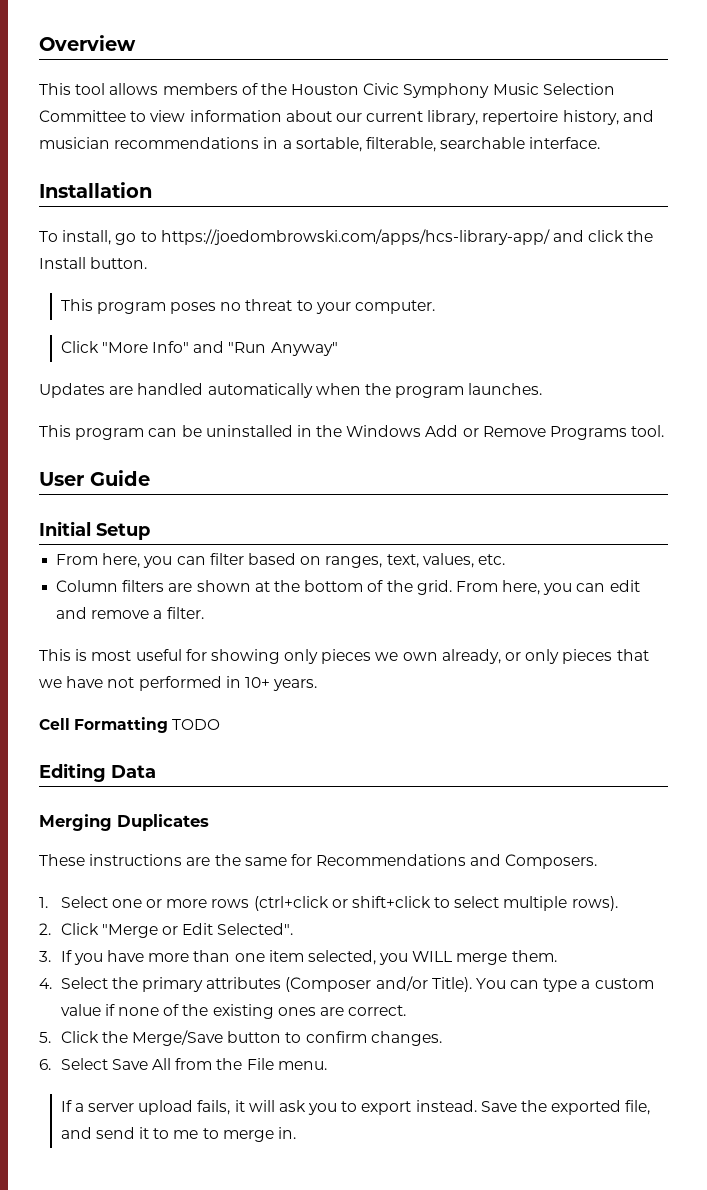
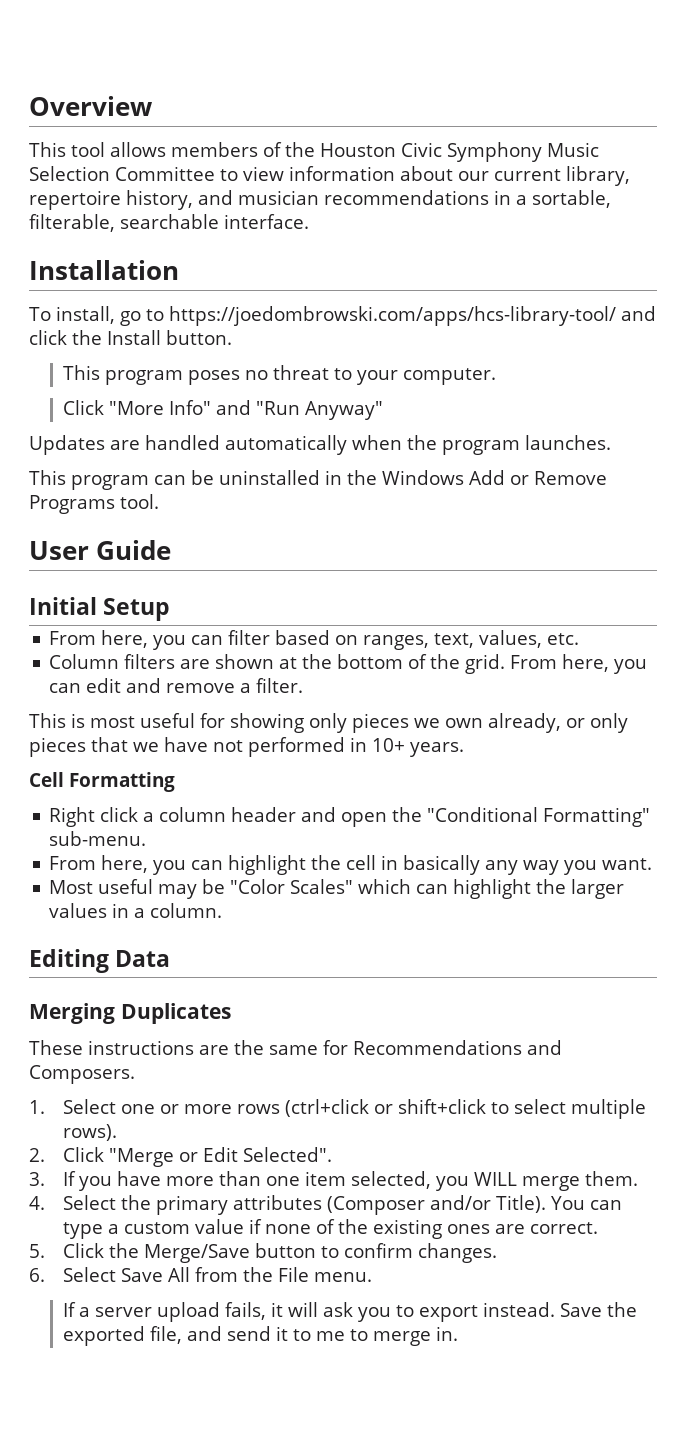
[160,229,550,245] https://joedombrowski.com/apps/hcs-library-app/ -> [168,306,616,326] https://joedombrowski.com/apps/hcs-library-tool/
[172,719,221,730] TODO -> [49,807,651,827] [49,831,147,846] [49,855,653,875] [49,879,625,899] [49,903,223,918] // Right click a column header and open the "Conditional Formatting" sub-menu. // From here, you can highlight the cell in basically any way you want. // Most useful may be "Color Scales" which can highlight the larger values in a column.

